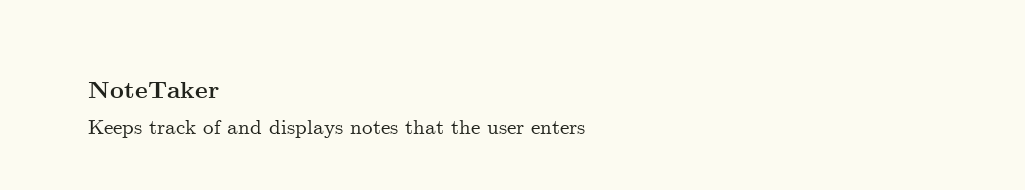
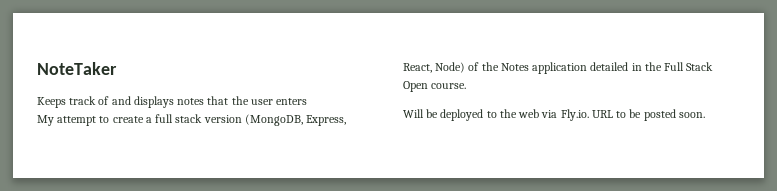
(585, 127) none -> [37,114,347,126] [403,62,714,74] [403,81,467,92] [403,109,705,121] // My attempt to create a full stack version (MongoDB, Express, React, Node) of the Notes application detailed in the Full Stack Open course. // Will be deployed to the web via Fly.io. URL to be posted soon.

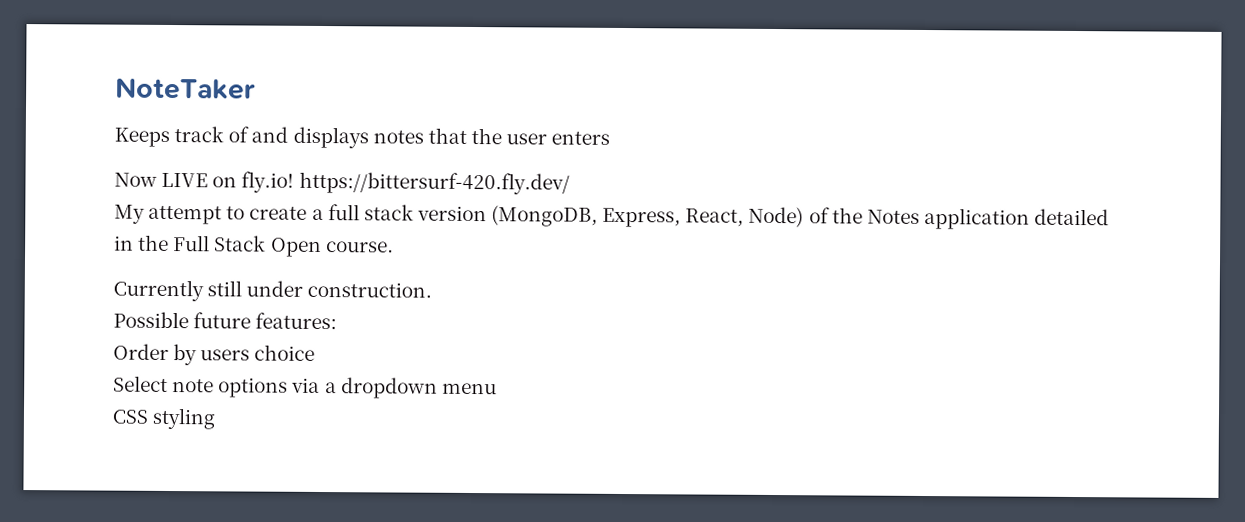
(308, 101) none -> [114,171,570,195] // Now LIVE on fly.io! https://bittersurf-420.fly.dev/
[403,109,705,121] Will be deployed to the web via Fly.io. URL to be posted soon. -> [113,279,433,302] [113,311,338,330] [113,343,316,366] [113,375,497,399] [112,407,217,430] Currently still under construction. // Possible future features: // Order by users choice // Select note options via a dropdown menu // CSS styling

